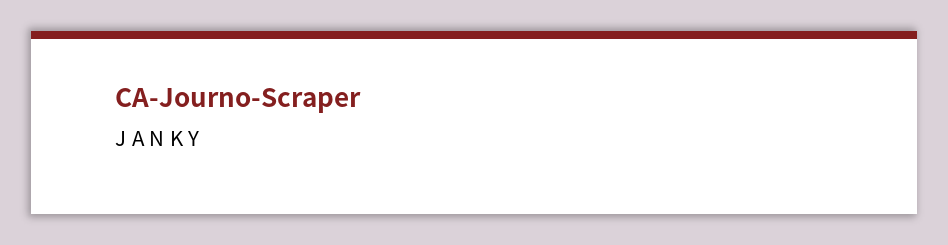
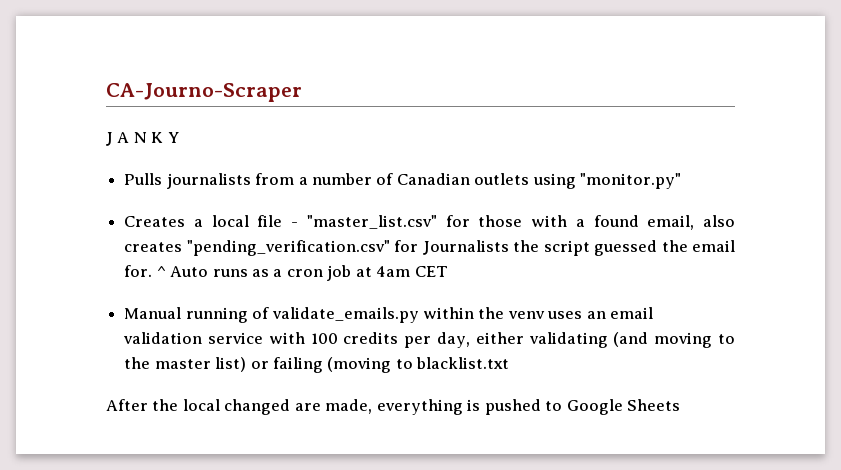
(200, 138) none -> [124,173,682,189] [124,215,735,230] [124,240,735,256] [124,265,448,281] [124,307,654,323] [123,332,735,348] [124,357,510,373] [106,399,681,415] // Pulls journalists from a number of Canadian outlets using "monitor.py" // Creates a local file - "master_list.csv" for those with a found email, also creates "pending_verification.csv" for Journalists the script guessed the email for. ^ Auto runs as a cron job at 4am CET // Manual running of validate_emails.py within the venv uses an email validation service with 100 credits per day, either validating (and moving to the master list) or failing (moving to blacklist.txt // After the local changed are made, everything is pushed to Google Sheets

